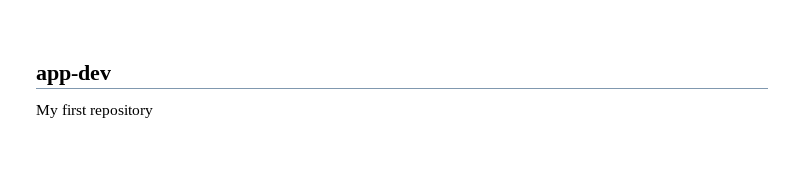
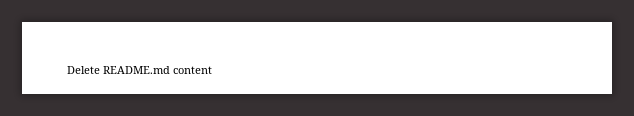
[36,65,111,85] [36,104,154,118] app-dev // My first repository -> [67,66,212,74] Delete README.md content

